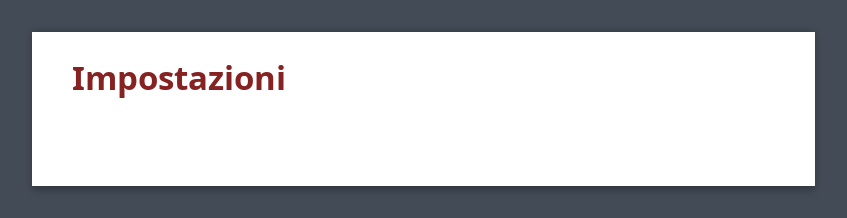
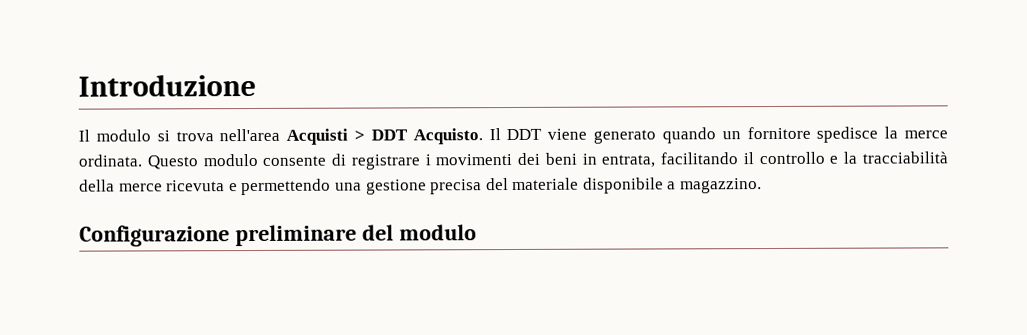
[72,65,286,98] Impostazioni -> [78,73,256,97] [78,126,949,145] [78,151,948,170] [79,177,763,196] [79,224,477,247] Introduzione // Il modulo si trova nell'area Acquisti > DDT Acquisto. Il DDT viene generato quando un fornitore spedisce la merce ordinata. Questo modulo consente di registrare i movimenti dei beni in entrata, facilitando il controllo e la tracciabilità della merce ricevuta e permettendo una gestione precisa del materiale disponibile a magazzino. // Configurazione preliminare del modulo

